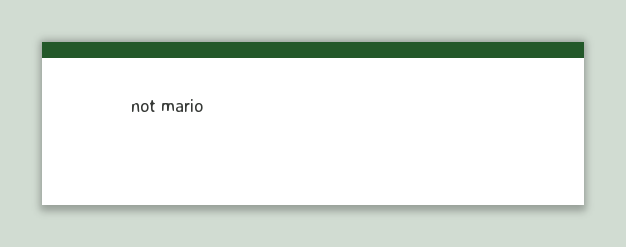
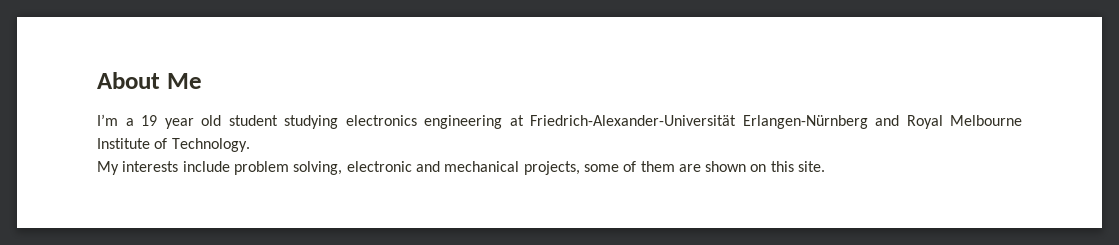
[131,99,203,112] not mario -> [97,72,202,89] [97,114,1022,129] [97,138,250,152] [97,161,826,175] About Me // I’m a 19 year old student studying electronics engineering at Friedrich-Alexander-Universität Erlangen-Nürnberg and Royal Melbourne Institute of Technology. // My interests include problem solving, electronic and mechanical projects, some of them are shown on this site.

